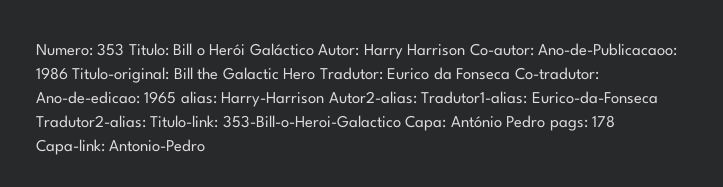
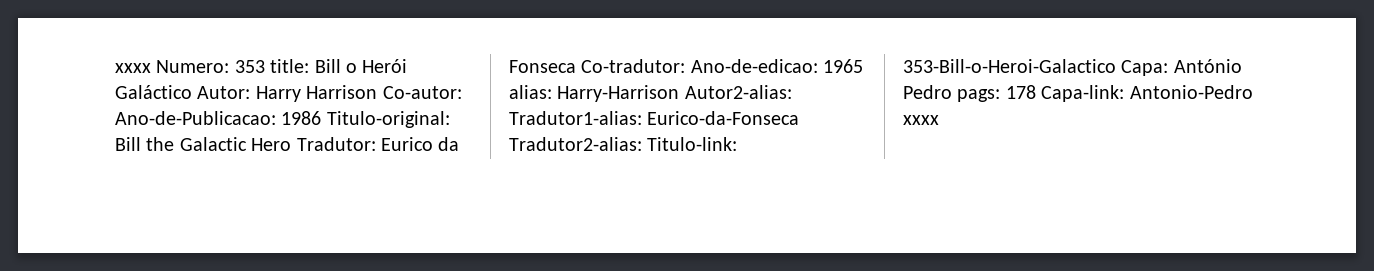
(36, 50) none -> [115,63,151,73] xxxx
[128,43,169,56] Titulo: -> [270,59,310,73] title:
[538,43,678,56] Ano-de-Publicacaoo: -> [115,111,276,125] Ano-de-Publicacao:
(206, 145) none -> [903,115,939,125] xxxx

